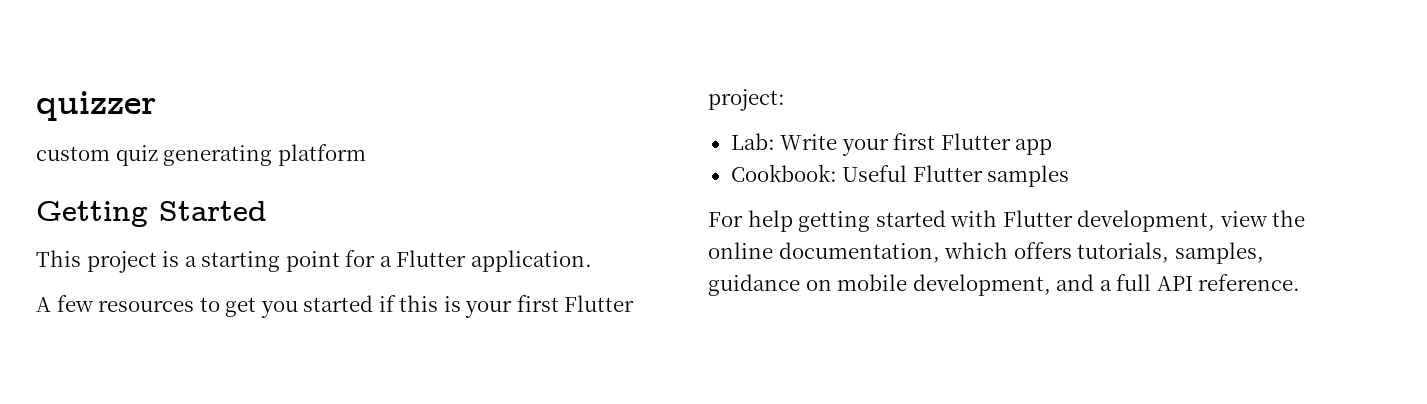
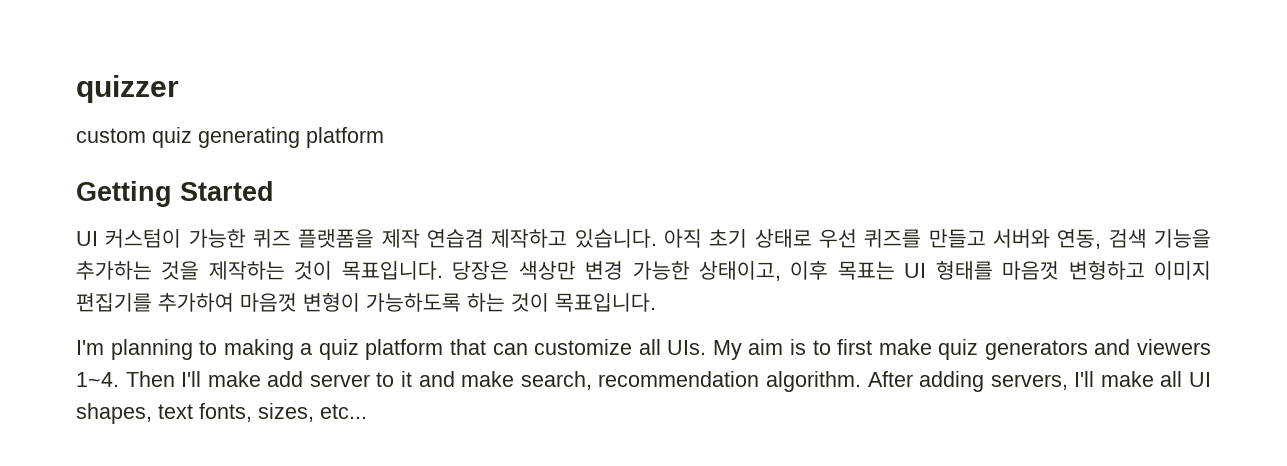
[36,250,592,273] [36,295,635,318] [708,89,785,111] [730,133,1053,156] [730,164,1070,187] [708,210,1306,232] [708,242,1264,264] [708,274,1301,296] This project is a starting point for a Flutter application. // A few resources to get you started if this is your first Flutter project: // Lab: Write your first Flutter app // Cookbook: Useful Flutter samples // For help getting started with Flutter development, view the online documentation, which offers tutorials, samples, guidance on mobile development, and a full API reference. -> [76,229,1211,249] [76,260,1211,281] [76,292,656,312] [76,339,1211,360] [76,371,1211,392] [76,403,367,424] UI 커스텀이 가능한 퀴즈 플랫폼을 제작 연습겸 제작하고 있습니다. 아직 초기 상태로 우선 퀴즈를 만들고 서버와 연동, 검색 기능을 추가하는 것을 제작하는 것이 목표입니다. 당장은 색상만 변경 가능한 상태이고, 이후 목표는 UI 형태를 마음껏 변형하고 이미지 편집기를 추가하여 마음껏 변형이 가능하도록 하는 것이 목표입니다. // I'm planning to making a quiz platform that can customize all UIs. My aim is to first make quiz generators and viewers 1~4. Then I'll make add server to it and make search, recommendation algorithm. After adding servers, I'll make all UI shapes, text fonts, sizes, etc...

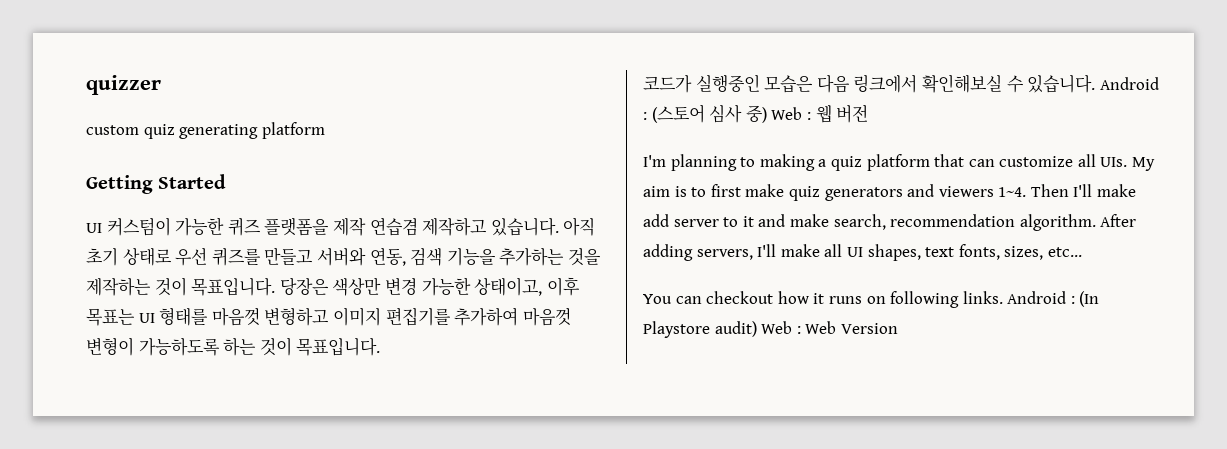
(656, 302) none -> [643,74,1159,93] [643,104,869,123] // 코드가 실행중인 모습은 다음 링크에서 확인해보실 수 있습니다. Android : (스토어 심사 중) Web : 웹 버전
(367, 411) none -> [643,291,1100,308] [643,321,898,338] // You can checkout how it runs on following links. Android : (In Playstore audit) Web : Web Version

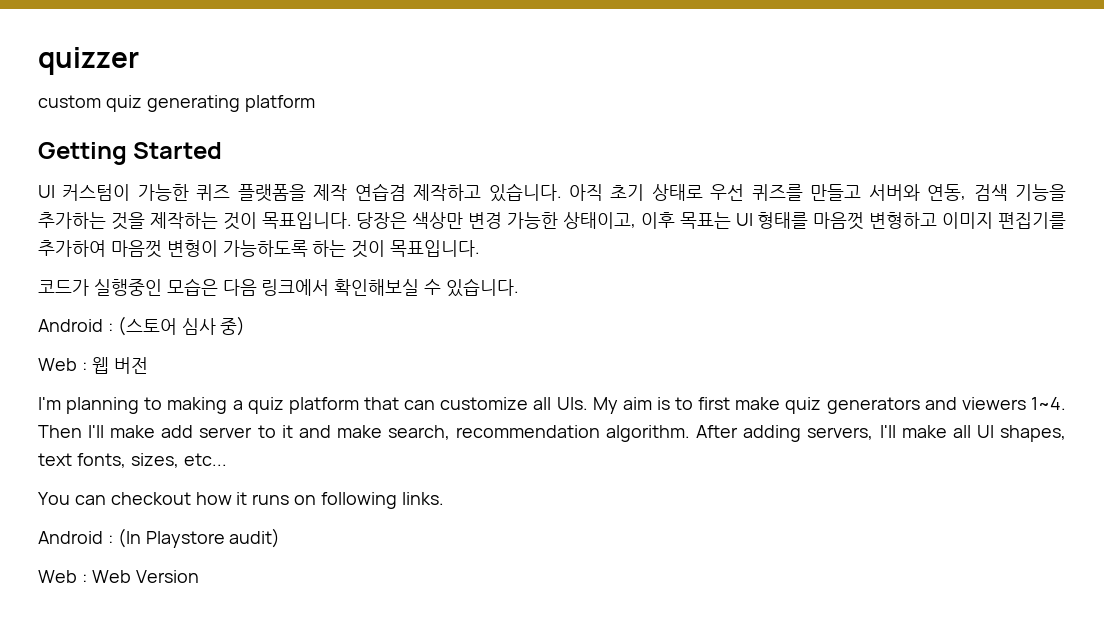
(1096, 84) none -> (520, 287) //
(767, 114) none -> (246, 326) //
(1003, 297) none -> (444, 498) //
(757, 329) none -> (281, 538) //

